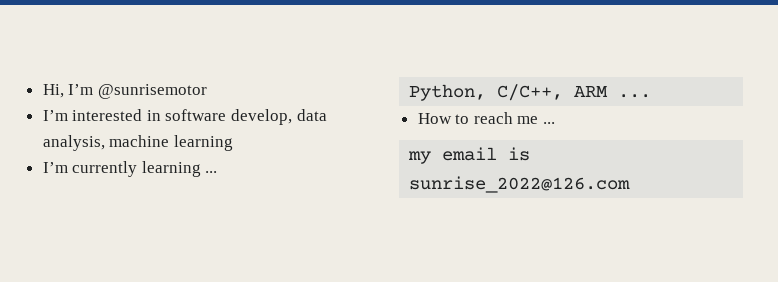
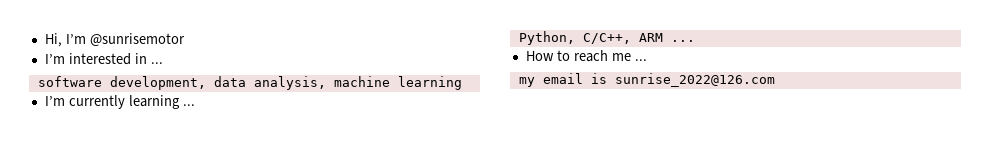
[165,109,293,125] software develop, -> [150,62,163,64] [37,76,206,90] ... // software development,

